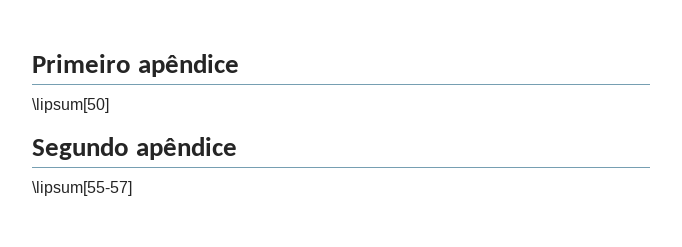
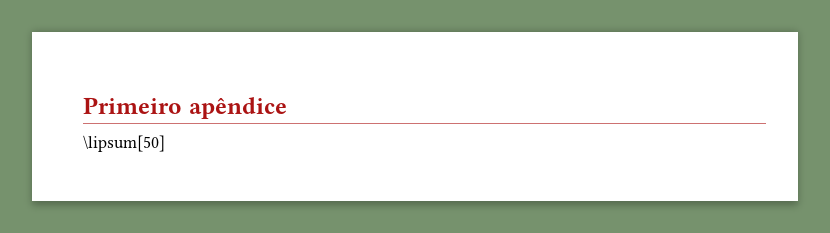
[32,137,238,160] [32,181,132,196] // Segundo apêndice // \lipsum[55-57] -> (165, 143) none

